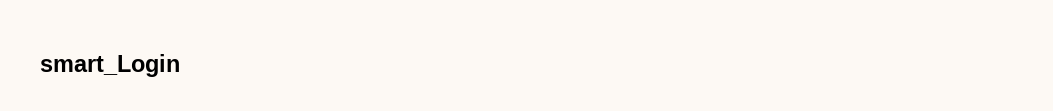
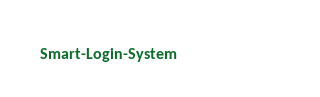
[40,54,180,77] smart_Login -> [40,48,177,62] Smart-Login-System

